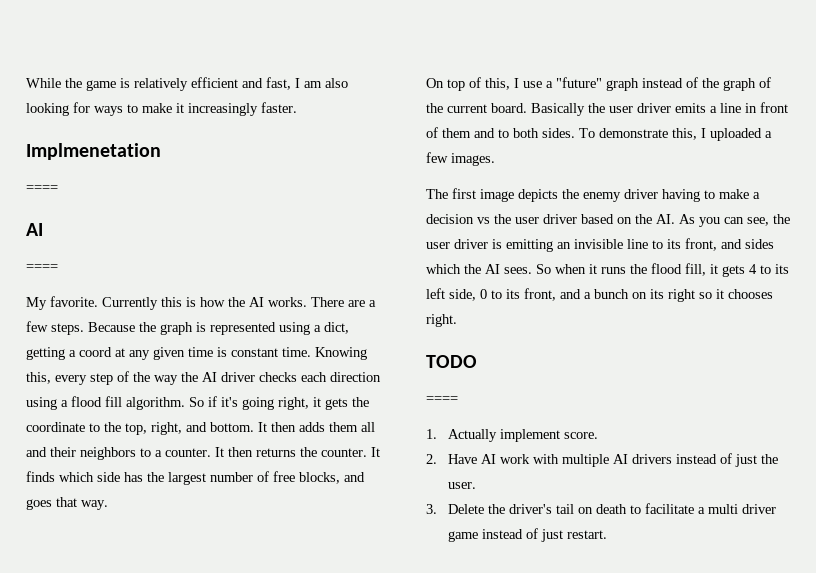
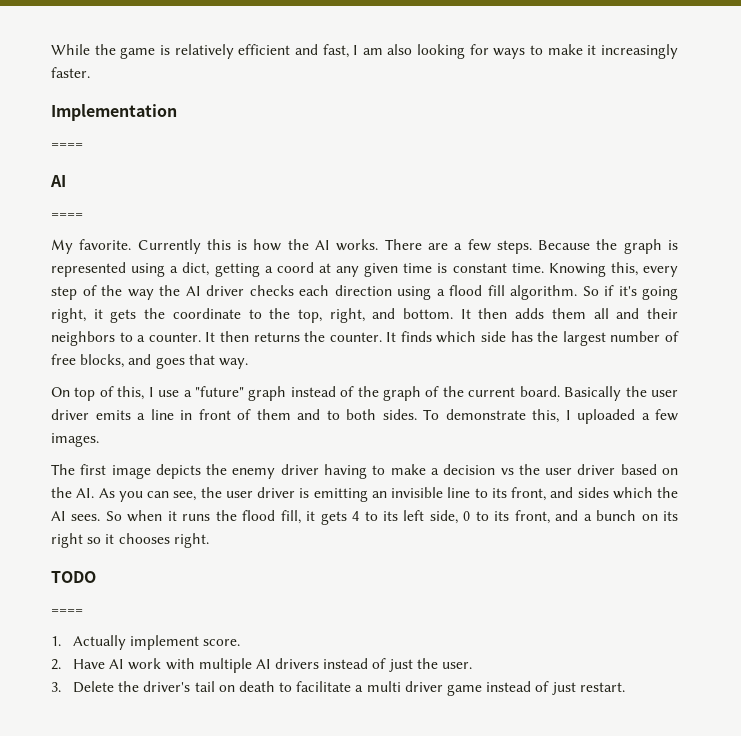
[26,143,161,160] Implmenetation -> [51,104,177,121] Implementation

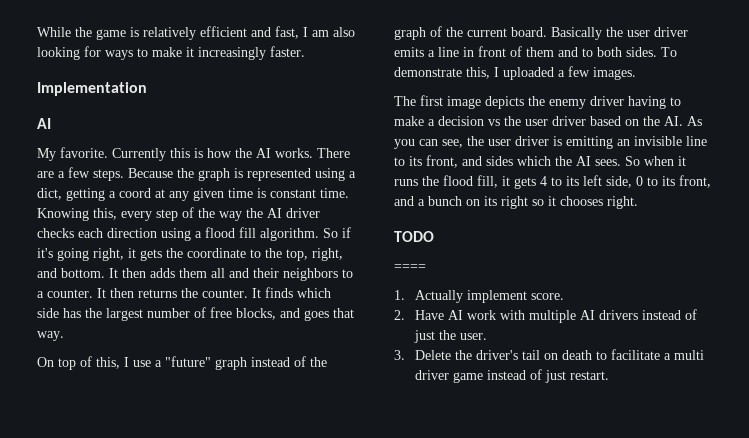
[51,143,83,148] [50,175,66,187] [51,213,83,218] // ==== // AI // ==== -> [37,118,51,129] // AI

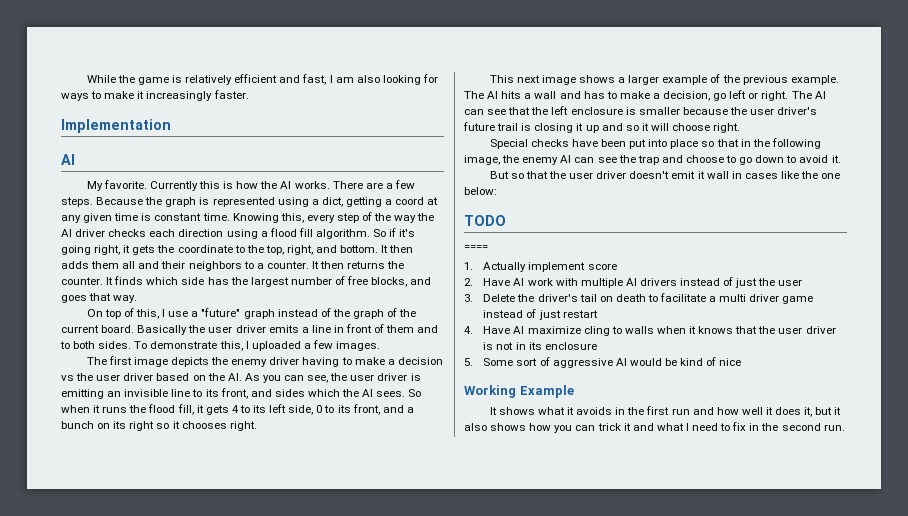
(638, 202) none -> [489,74,839,85] [464,90,826,101] [464,106,818,115] [463,122,741,133] [489,138,821,149] [464,155,841,165] [489,171,841,179] [464,187,497,195] // This next image shows a larger example of the previous example. The AI hits a wall and has to make a decision, go left or right. The AI can see that the left enclosure is smaller because the user driver's future trail is closing it up and so it will choose right. // Special checks have been put into place so that in the following image, the enemy AI can see the trap and choose to go down to avoid it. // But so that the user driver doesn't emit it wall in cases like the one below:
[530,293,564,300] score. -> [587,263,617,270] score
[459,333,487,340] user. -> [778,279,803,286] user
[569,371,609,380] restart. -> [562,310,598,318] [464,326,836,336] [483,342,597,350] [464,357,742,368] [464,385,574,398] [489,406,842,417] [464,422,845,433] restart // 4. Have AI maximize cling to walls when it knows that the user driver is not in its enclosure // 5. Some sort of aggressive AI would be kind of nice // Working Example // It shows what it avoids in the first run and how well it does it, but it also shows how you can trick it and what I need to fix in the second run.

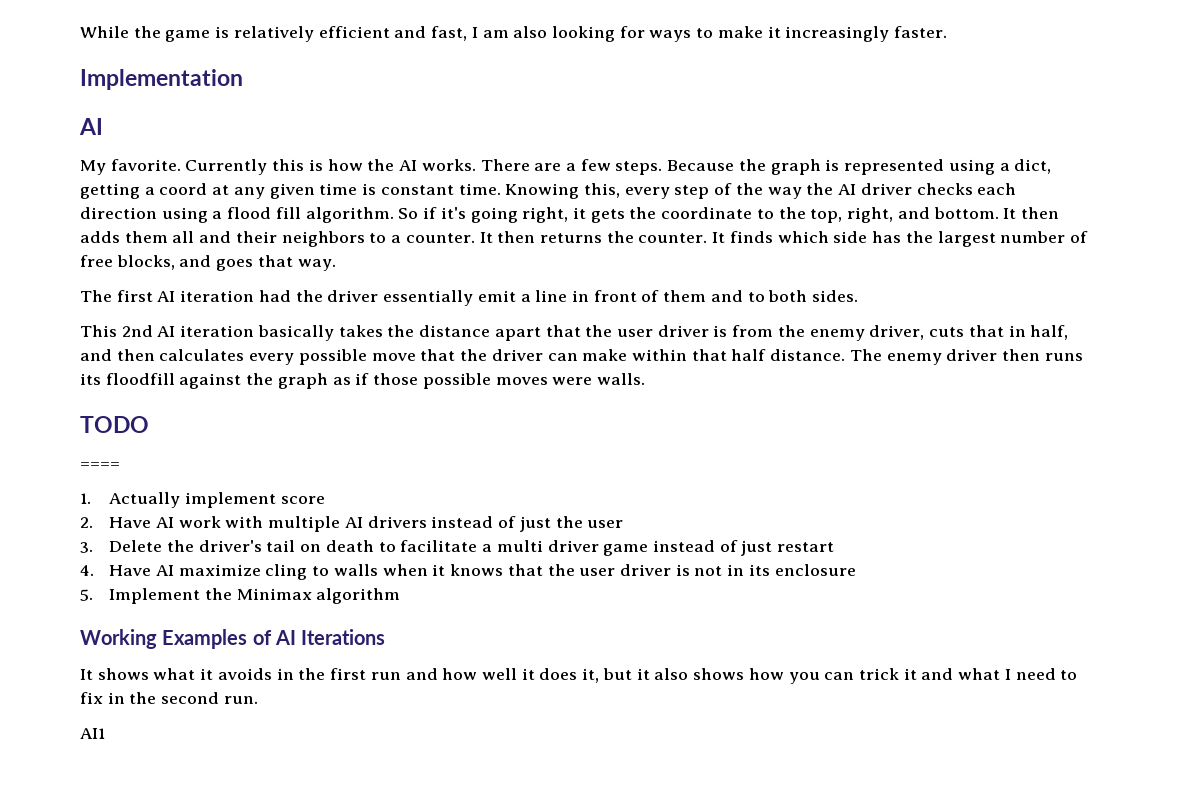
[86,308,417,319] [61,325,299,335] On top of this, I use a "future" graph instead of the graph of the current board. Basically the user driver emits -> [80,290,516,306] The first AI iteration had the driver essentially emit
[134,340,381,351] [86,356,443,367] [61,373,421,383] [61,388,422,399] [61,404,414,415] [61,421,257,431] [489,74,839,85] [464,90,826,101] [464,106,818,115] [463,122,741,133] [489,138,821,149] [464,155,841,165] [489,171,841,179] [464,187,497,195] To demonstrate this, I uploaded a few images. // The first image depicts the enemy driver having to make a decision vs the user driver based on the AI. As you can see, the user driver is emitting an invisible line to its front, and sides which the AI sees. So when it runs the flood fill, it gets 4 to its left side, 0 to its front, and a bunch on its right so it chooses right. // This next image shows a larger example of the previous example. The AI hits a wall and has to make a decision, go left or right. The AI can see that the left enclosure is smaller because the user driver's future trail is closing it up and so it will choose right. // Special checks have been put into place so that in the following image, the enemy AI can see the trap and choose to go down to avoid it. // But so that the user driver doesn't emit it wall in cases like the one below: -> [80,325,1069,341] [80,349,1083,365] [80,373,645,389] // This 2nd AI iteration basically takes the distance apart that the user driver is from the enemy driver, cuts that in half, and then calculates every possible move that the driver can make within that half distance. The enemy driver then runs its floodfill against the graph as if those possible moves were walls.
[483,357,742,368] [464,385,574,398] Some sort of aggressive AI would be kind of nice // Working Example -> [109,588,401,604] [80,629,386,649] Implement the Minimax algorithm // Working Examples of AI Iterations
(845, 427) none -> [80,728,105,739] // AI1

